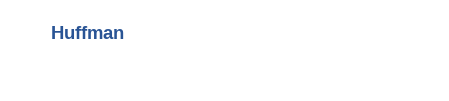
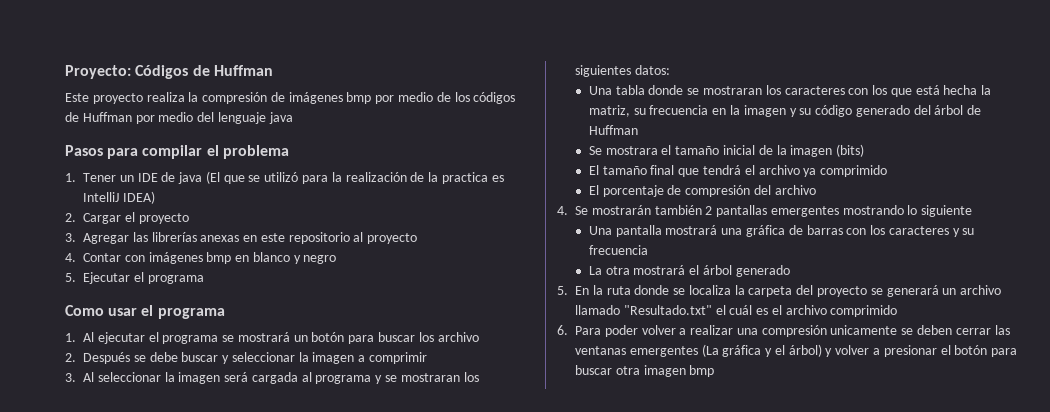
[51,26,124,39] Huffman -> [65,65,273,79] [65,92,516,104] [65,112,293,124] [65,145,289,159] [65,171,504,184] [83,191,155,204] [65,212,189,224] [65,232,418,244] [65,252,337,264] [65,272,204,284] [65,305,225,319] [65,332,479,344] [65,352,428,364] [65,372,479,384] [575,65,670,77] [588,85,992,97] [588,105,982,117] [588,125,638,135] [588,144,865,157] [588,165,888,177] [588,185,816,197] [557,205,973,217] [588,225,975,237] [588,245,648,255] [588,265,790,277] [557,285,1002,297] [575,305,898,317] [557,325,1010,337] [575,344,1018,357] [575,365,715,377] Proyecto: Códigos de Huffman // Este proyecto realiza la compresión de imágenes bmp por medio de los códigos de Huffman por medio del lenguaje java // Pasos para compilar el problema // 1. Tener un IDE de java (El que se utilizó para la realización de la practica es IntelliJ IDEA) // 2. Cargar el proyecto // 3. Agregar las librerías anexas en este repositorio al proyecto // 4. Contar con imágenes bmp en blanco y negro // 5. Ejecutar el programa // Como usar el programa // 1. Al ejecutar el programa se mostrará un botón para buscar los archivo // 2. Después se debe buscar y seleccionar la imagen a comprimir // 3. Al seleccionar la imagen será cargada al programa y se mostraran los siguientes datos: // Una tabla donde se mostraran los caracteres con los que está hecha la matriz, su frecuencia en la imagen y su código generado del árbol de Huffman // Se mostrara el tamaño inicial de la imagen (bits) // El tamaño final que tendrá el archivo ya comprimido // El porcentaje de compresión del archivo // 4. Se mostrarán también 2 pantallas emergentes mostrando lo siguiente // Una pantalla mostrará una gráfica de barras con los caracteres y su frecuencia // La otra mostrará el árbol generado // 5. En la ruta donde se localiza la carpeta del proyecto se generará un archivo llamado "Resultado.txt" el cuál es el archivo comprimido // 6. Para poder volver a realizar una compresión unicamente se deben cerrar las ventanas emergentes (La gráfica y el árbol) y volver a presionar el botón para buscar otra imagen bmp

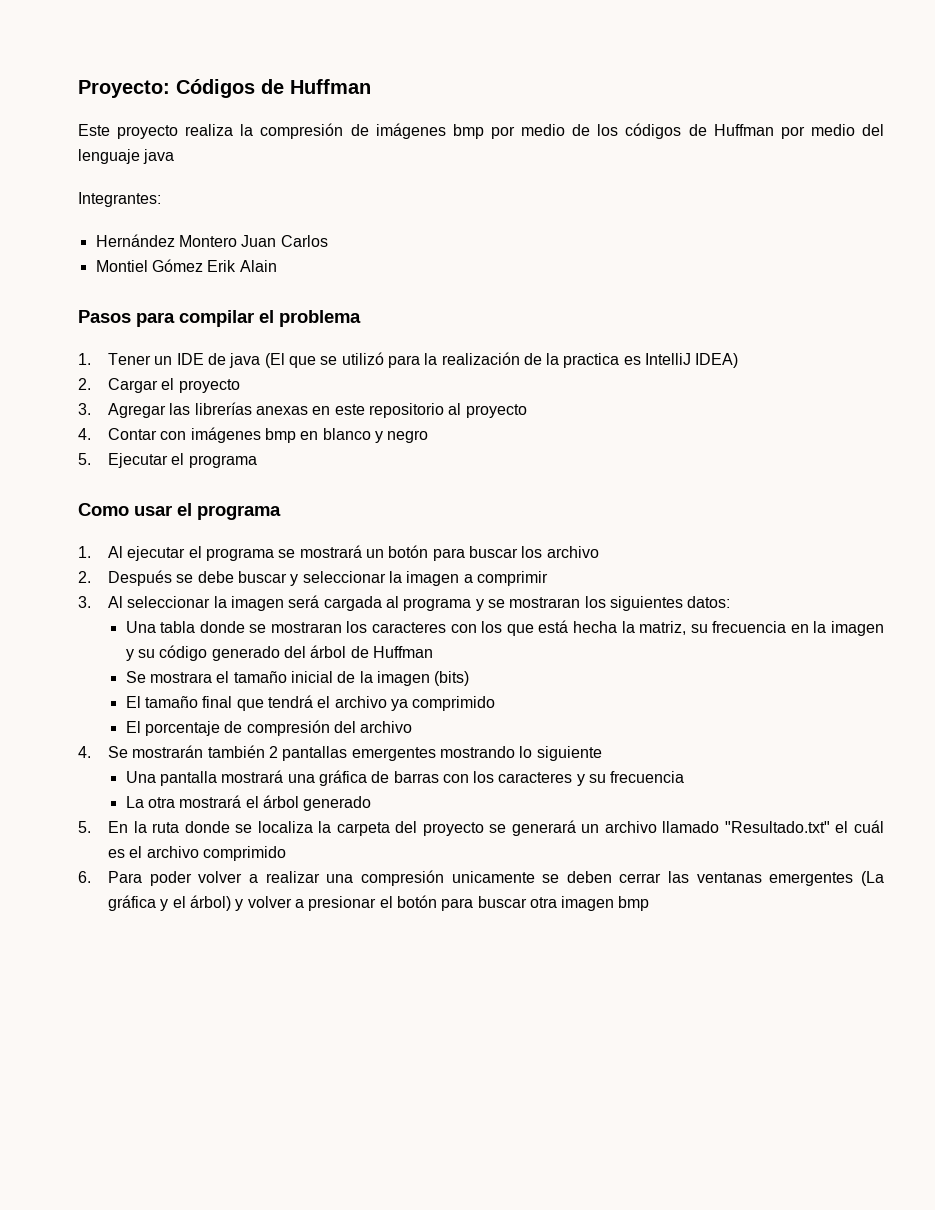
(293, 118) none -> [78,192,161,207] [95,234,328,247] [95,259,277,272] // Integrantes: // Hernández Montero Juan Carlos // Montiel Gómez Erik Alain

